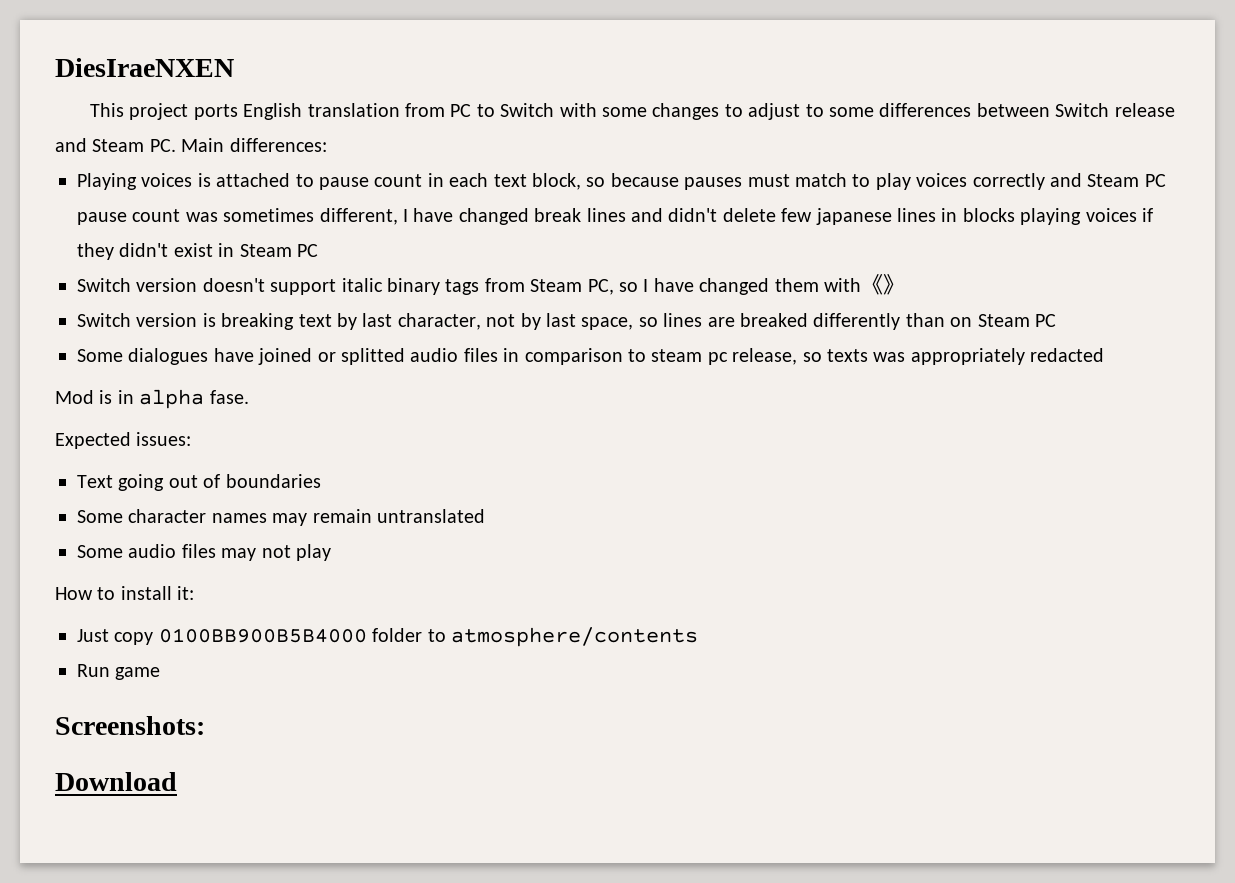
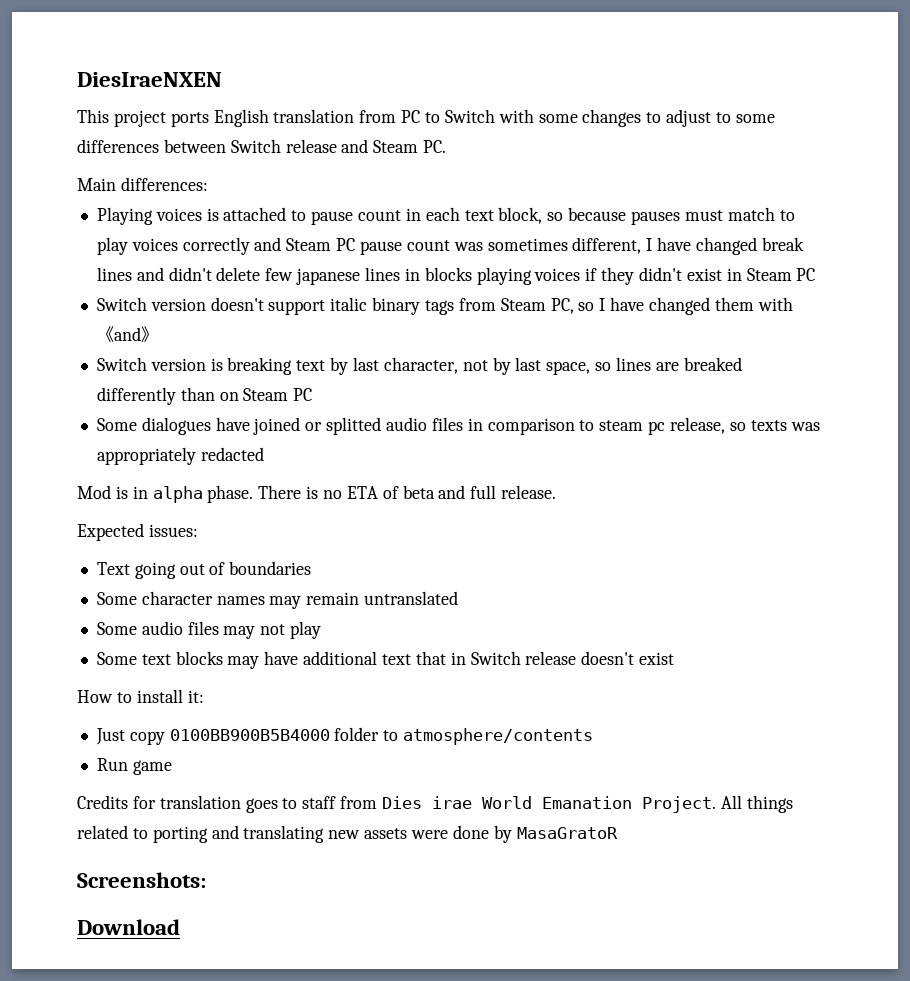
(176, 145) none -> (447, 146) //
(883, 284) none -> [113,327,141,341] and
[209,390,249,404] fase. -> [207,485,557,503] phase. There is no ETA of beta and full release.
(331, 552) none -> [96,651,675,669] // Some text blocks may have additional text that in Switch release doesn't exist
(161, 673) none -> [77,795,793,813] [77,825,618,843] // Credits for translation goes to staff from Dies irae World Emanation Project. All things related to porting and translating new assets were done by MasaGratoR

